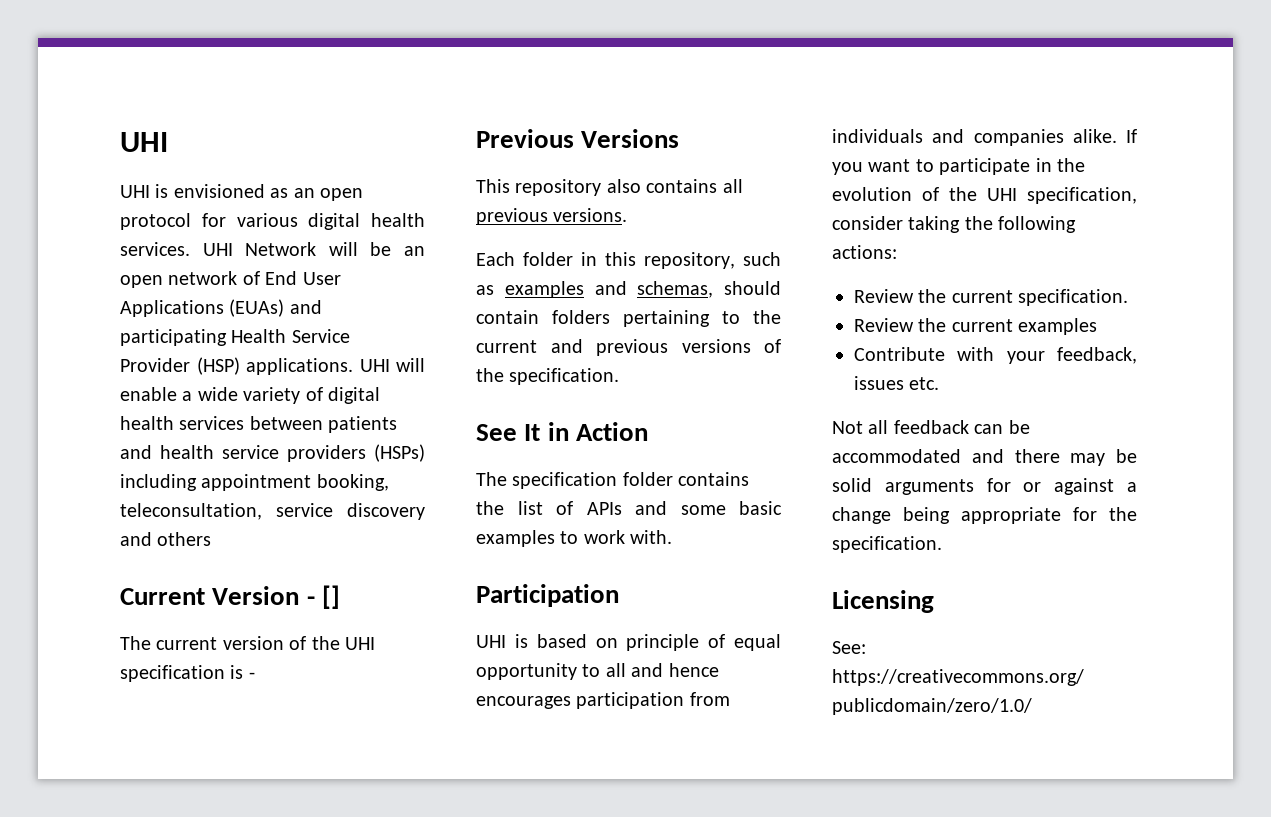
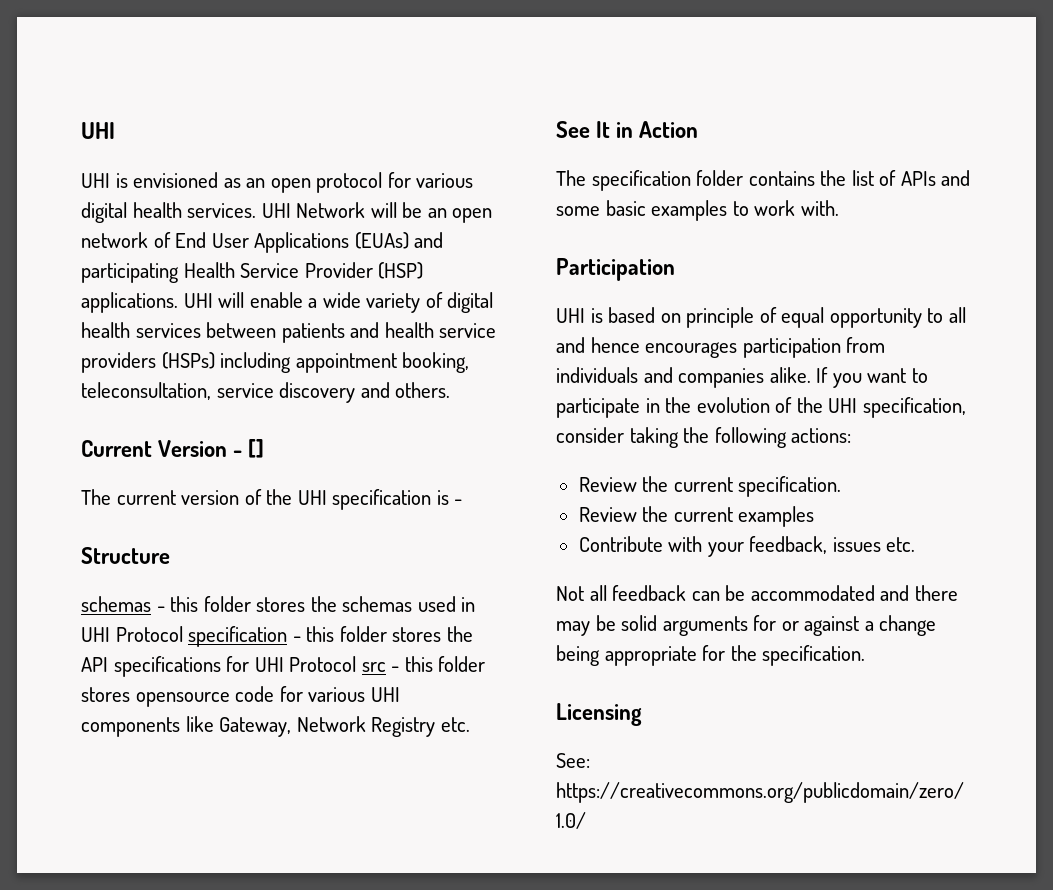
[157,532,212,546] others -> [395,382,451,398] others.
[476,129,680,148] [476,179,743,196] [476,208,628,225] [476,252,781,269] [476,281,781,298] [476,310,781,327] [476,339,781,356] [476,368,620,385] Previous Versions // This repository also contains all previous versions. // Each folder in this repository, such as examples and schemas, should contain folders pertaining to the current and previous versions of the specification. -> [81,547,170,564] [81,596,476,612] [81,626,473,647] [81,656,486,677] [81,686,400,707] [81,716,470,737] Structure // schemas - this folder stores the schemas used in UHI Protocol specification - this folder stores the API specifications for UHI Protocol src - this folder stores opensource code for various UHI components like Gateway, Network Registry etc.

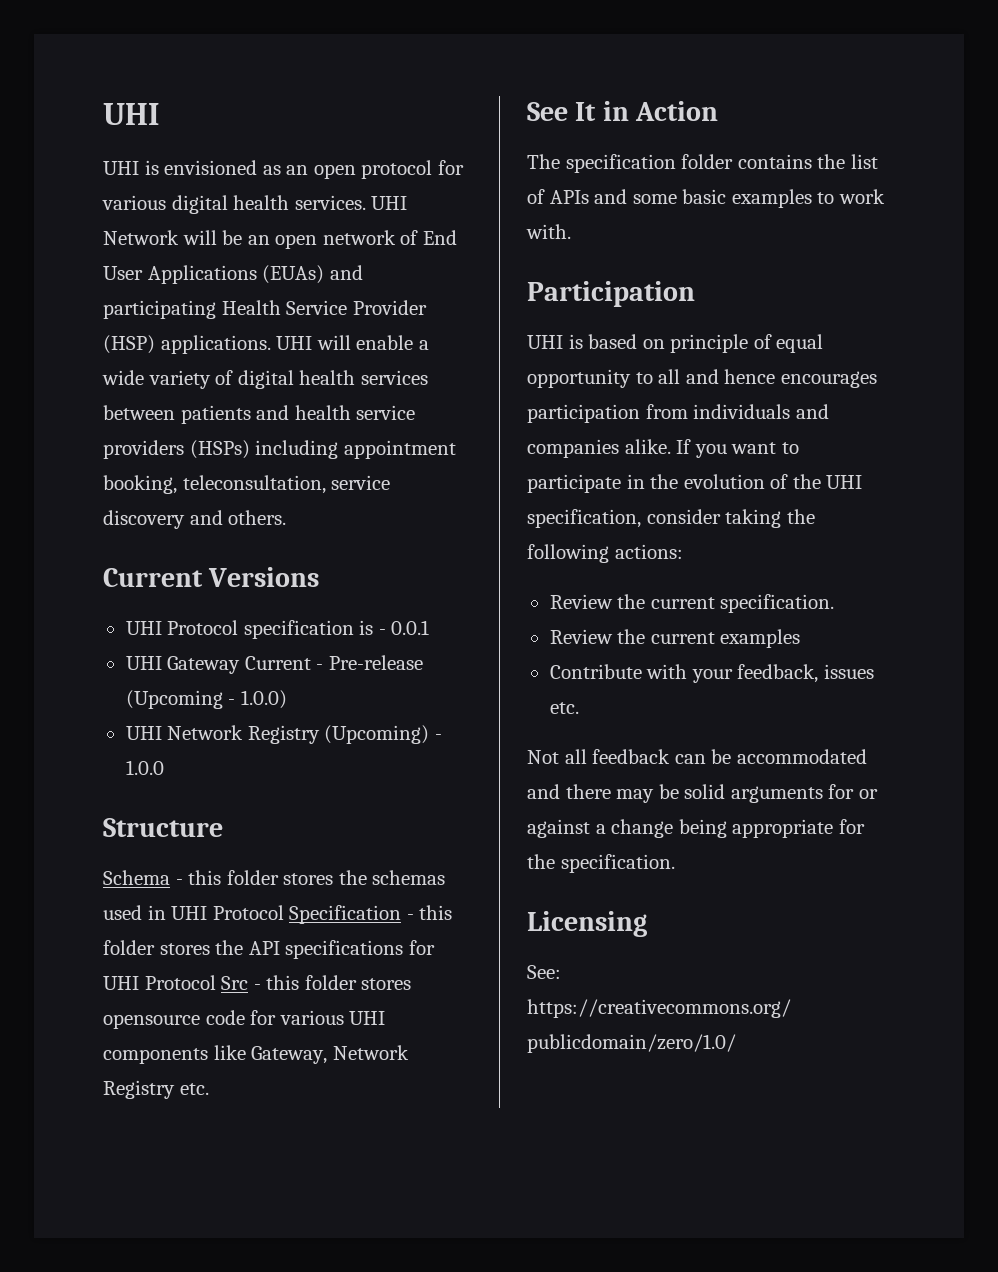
[158,439,265,458] [81,489,463,510] Version - [] // The current version of the UHI specification is - -> [208,567,320,587] [125,620,430,639] [125,655,423,674] [125,690,287,709] [125,725,442,744] [125,760,164,775] Versions // UHI Protocol specification is - 0.0.1 // UHI Gateway Current - Pre-release (Upcoming - 1.0.0) // UHI Network Registry (Upcoming) - 1.0.0
[81,596,151,612] schemas -> [103,870,170,885] Schema
[188,626,288,647] specification -> [289,905,402,924] Specification
[361,662,386,672] src -> [221,976,249,990] Src

